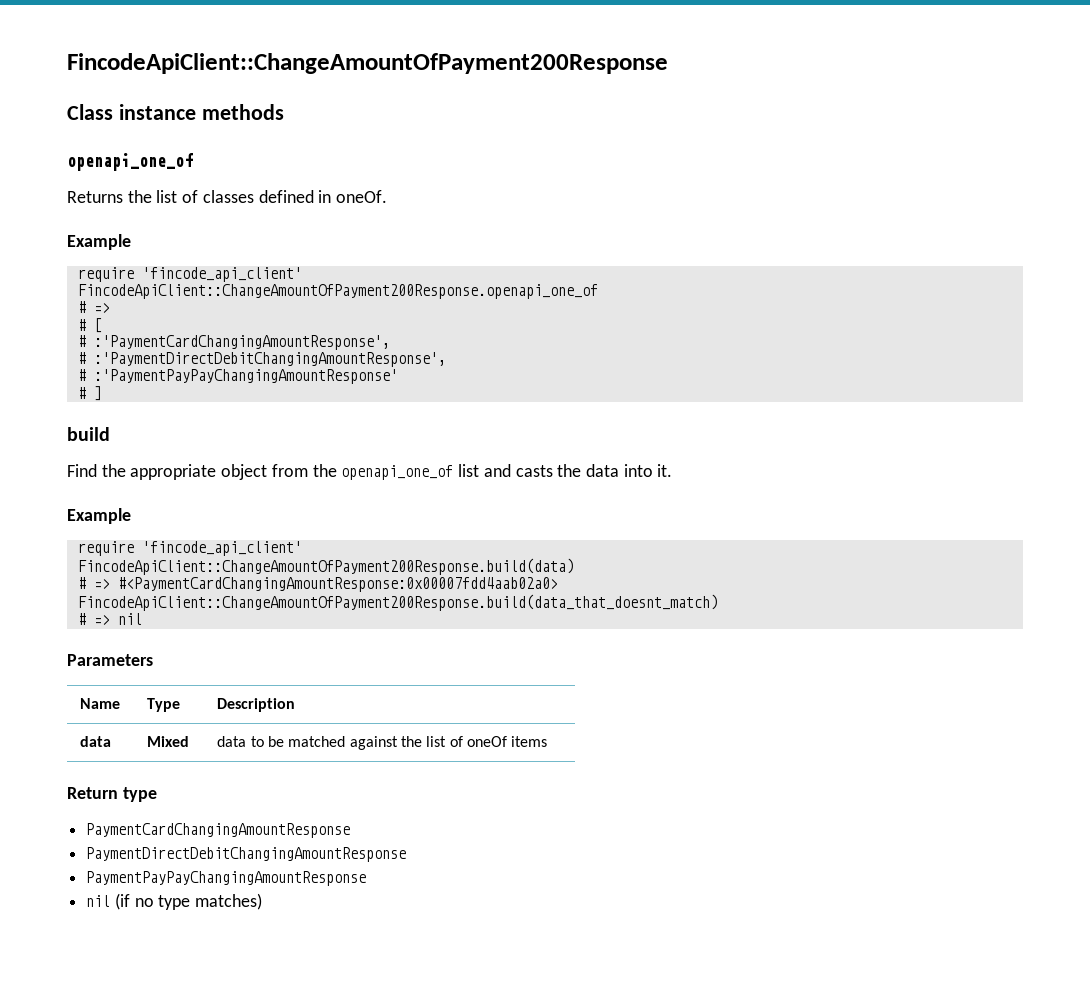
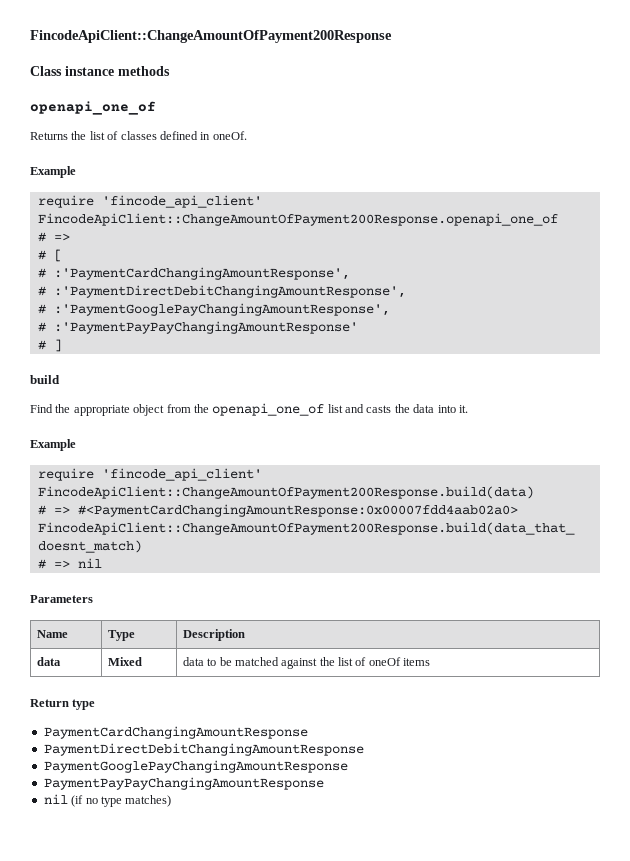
(446, 359) none -> [37,303,390,316] // # :'PaymentGooglePayChangingAmountResponse',
(407, 854) none -> [43,760,348,773] // PaymentGooglePayChangingAmountResponse

